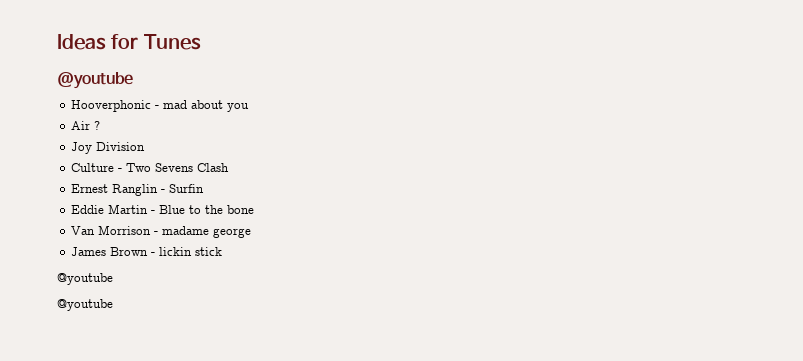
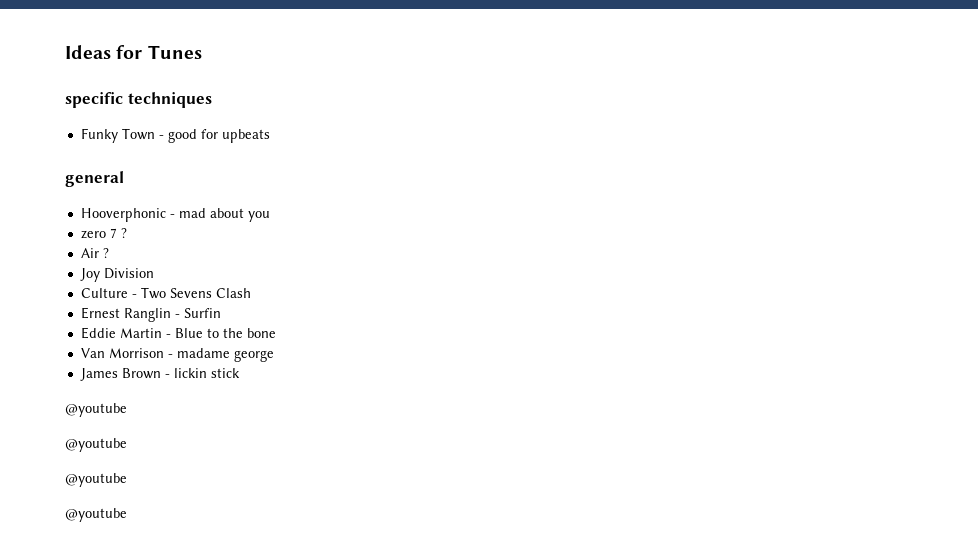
[57,72,133,89] @youtube -> [65,92,212,108] [80,128,270,143] [65,171,124,187] specific techniques // Funky Town - good for upbeats // general
(250, 107) none -> [80,228,127,239] // zero 7 ?
(113, 305) none -> [65,473,127,487] [65,508,127,522] // @youtube // @youtube

